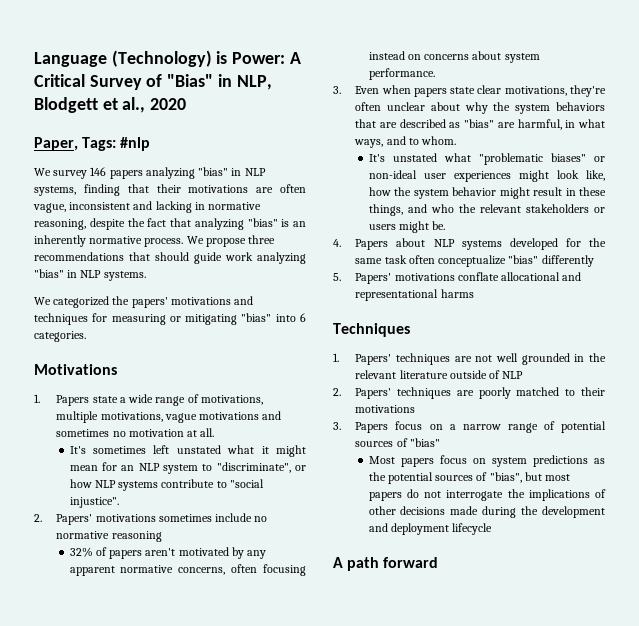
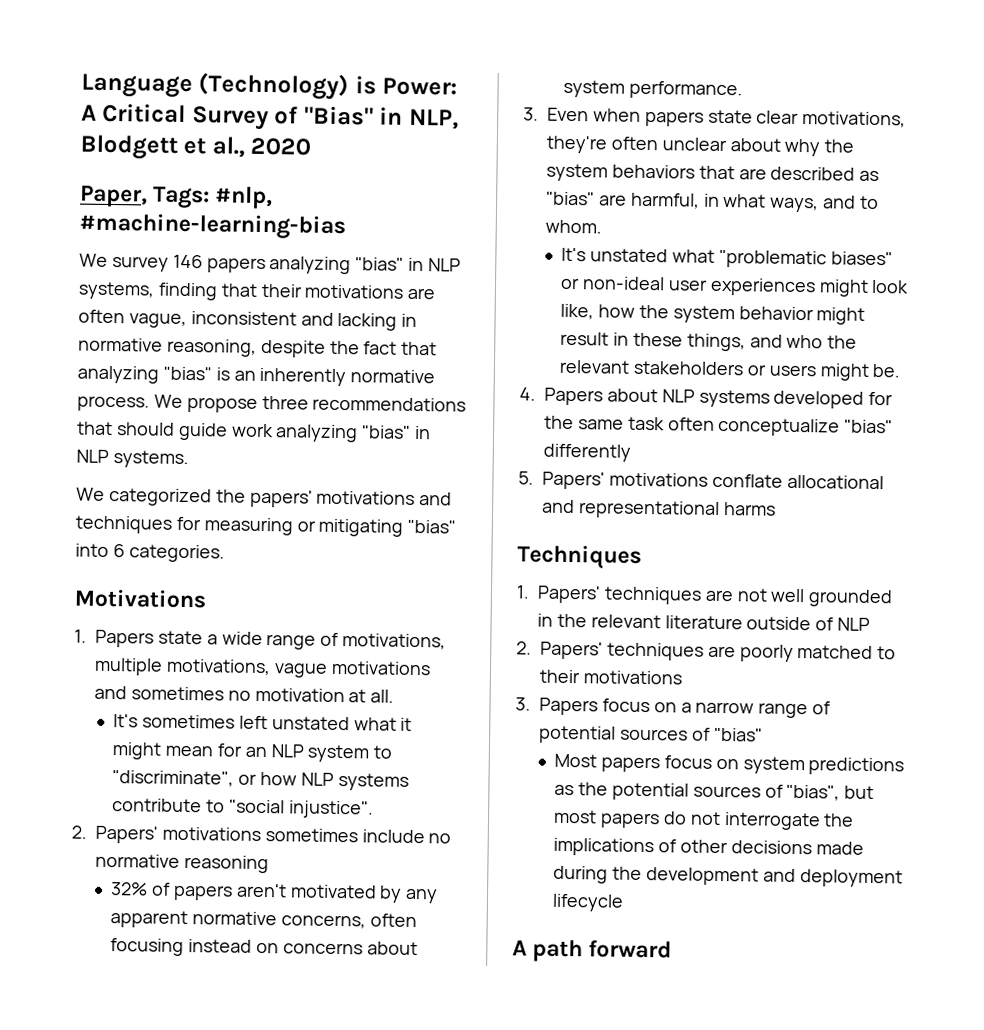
[120,137,151,151] #nlp -> [214,186,274,210] [79,212,346,240] #nlp, #machine-learning-bias

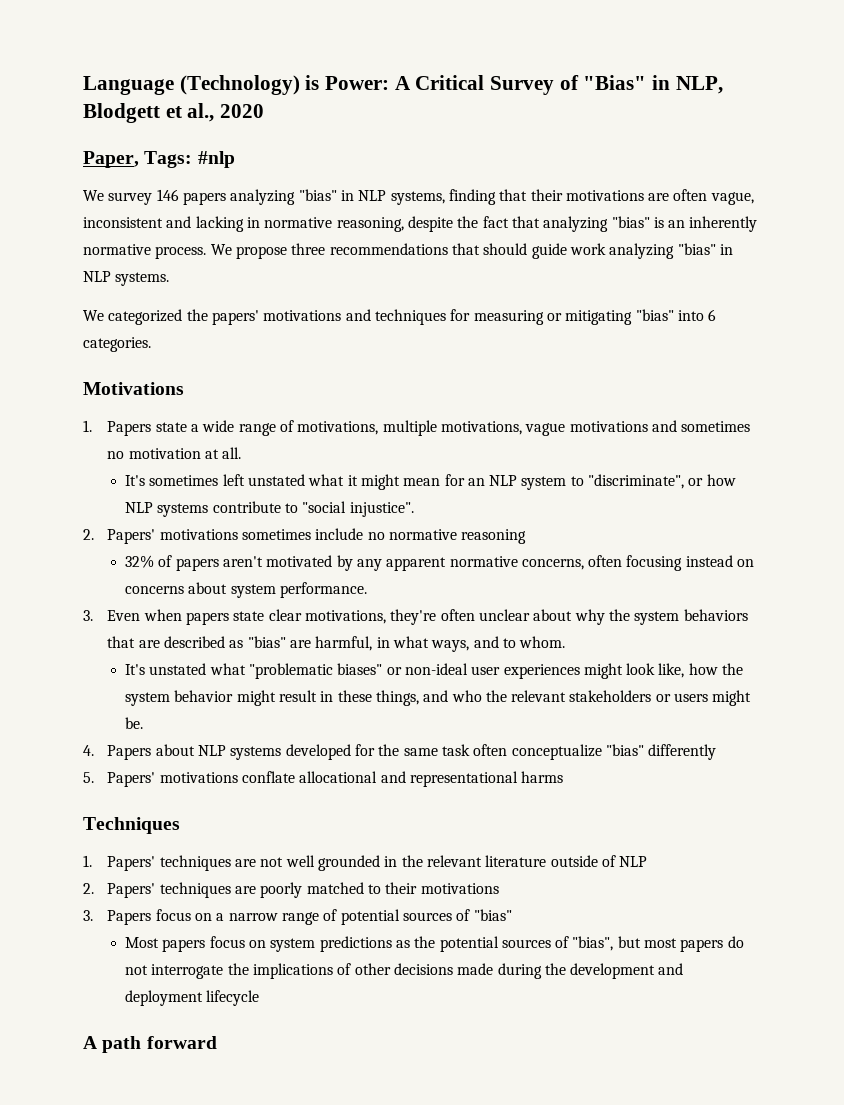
[214,186,274,210] [79,212,346,240] #nlp, #machine-learning-bias -> [197,151,235,168] #nlp

